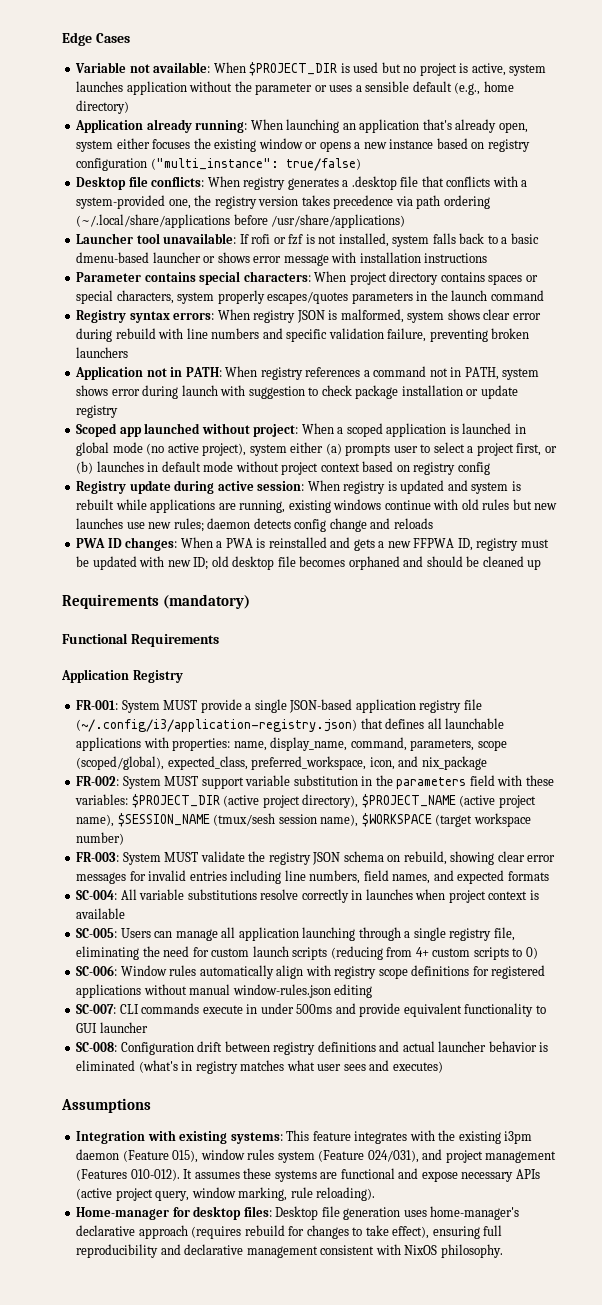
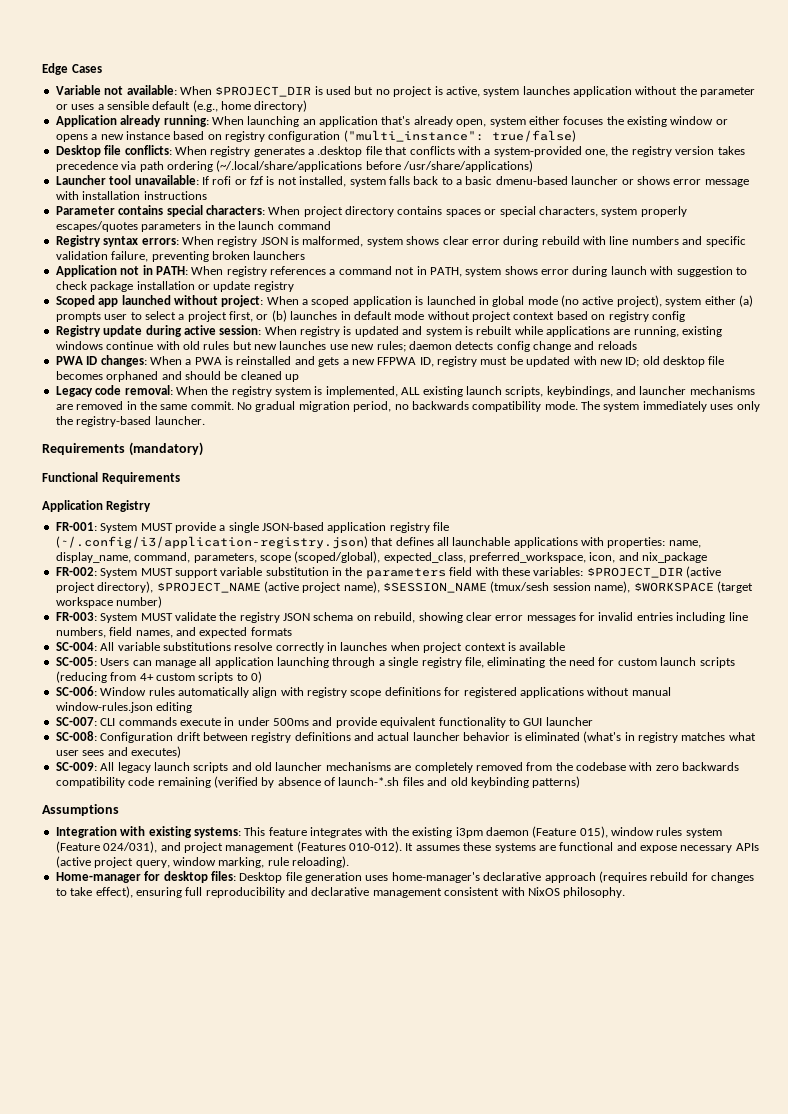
(542, 564) none -> [55,385,755,397] [55,401,760,412] [55,416,205,427] // Legacy code removal: When the registry system is implemented, ALL existing launch scripts, keybindings, and launcher mechanisms are removed in the same commit. No gradual migration period, no backwards compatibility mode. The system immediately uses only the registry-based launcher.
(443, 1067) none -> [55,762,740,773] [55,776,581,788] // SC-009: All legacy launch scripts and old launcher mechanisms are completely removed from the codebase with zero backwards compatibility code remaining (verified by absence of launch-*.sh files and old keybinding patterns)

